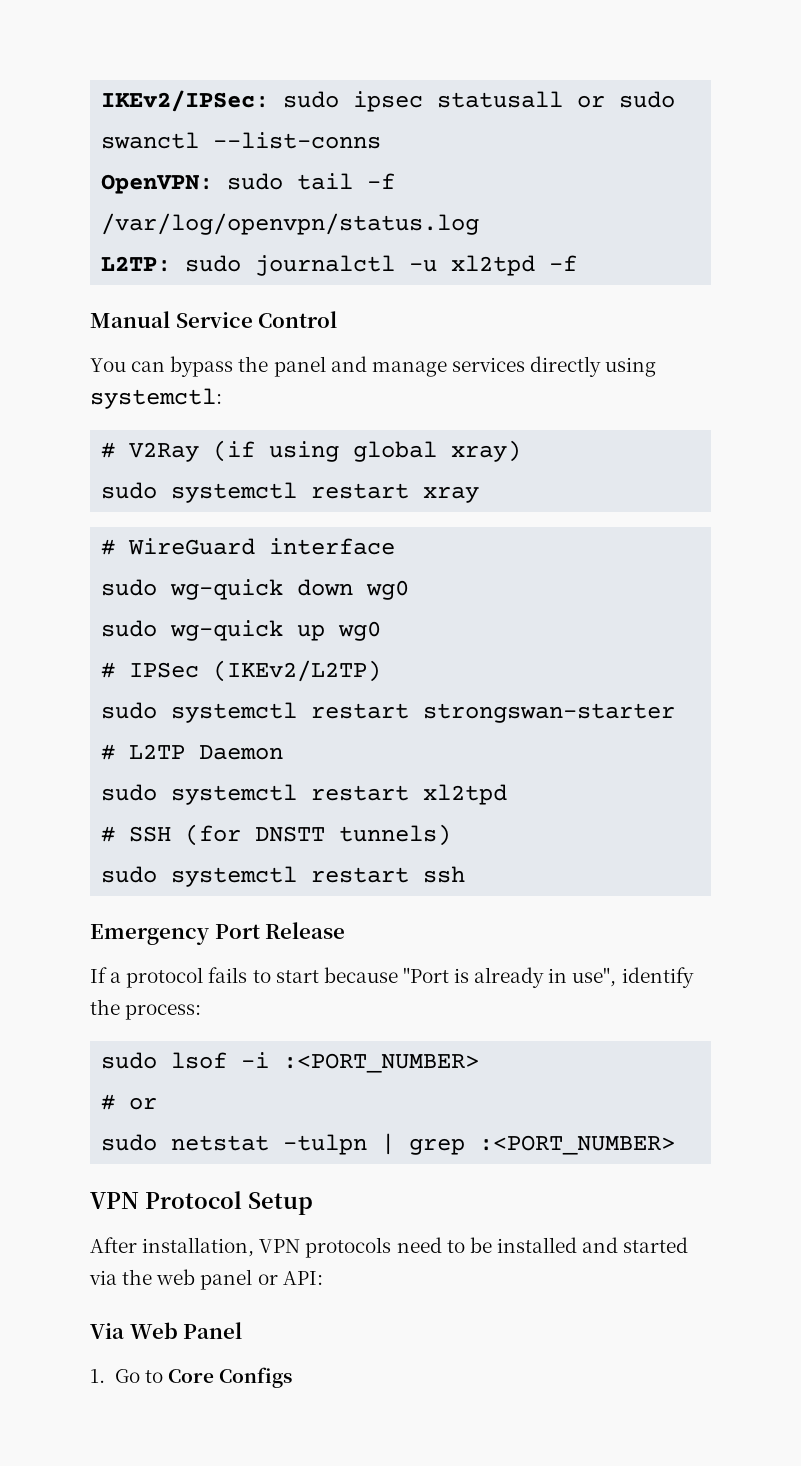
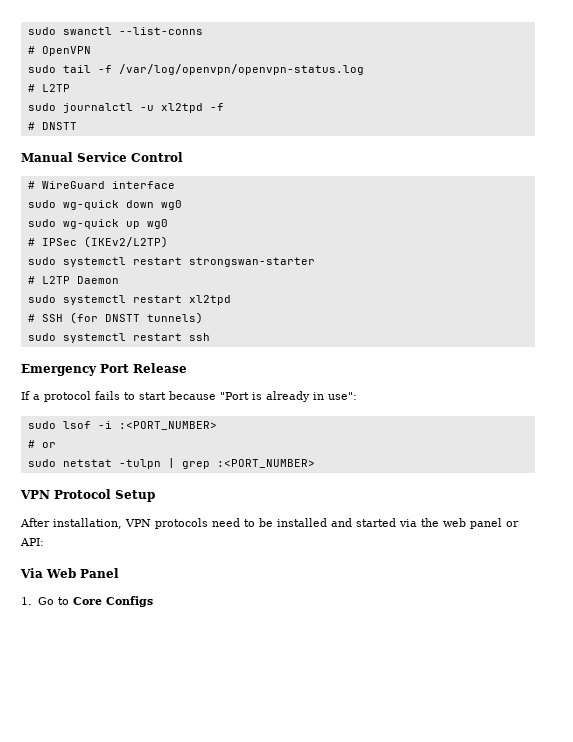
[101,90,606,112] IKEv2/IPSec: sudo ipsec statusall or -> (27, 31) none
[101,174,214,194] OpenVPN: -> [27,46,91,56] # OpenVPN //
[101,213,480,235] [101,256,172,272] /var/log/openvpn/status.log // L2TP: -> [118,64,364,75] [27,84,70,92] /var/log/openvpn/openvpn-status.log // # L2TP //
(578, 263) none -> [27,122,77,130] // # DNSTT
[90,356,657,377] [90,388,222,409] [101,440,522,462] [101,482,480,503] // You can bypass the panel and manage services directly using systemctl: // # V2Ray (if using global xray) // sudo systemctl restart xray -> (183, 157) none
[572,967,694,988] [90,999,202,1020] use", identify the process: -> [328,392,357,400] use":

